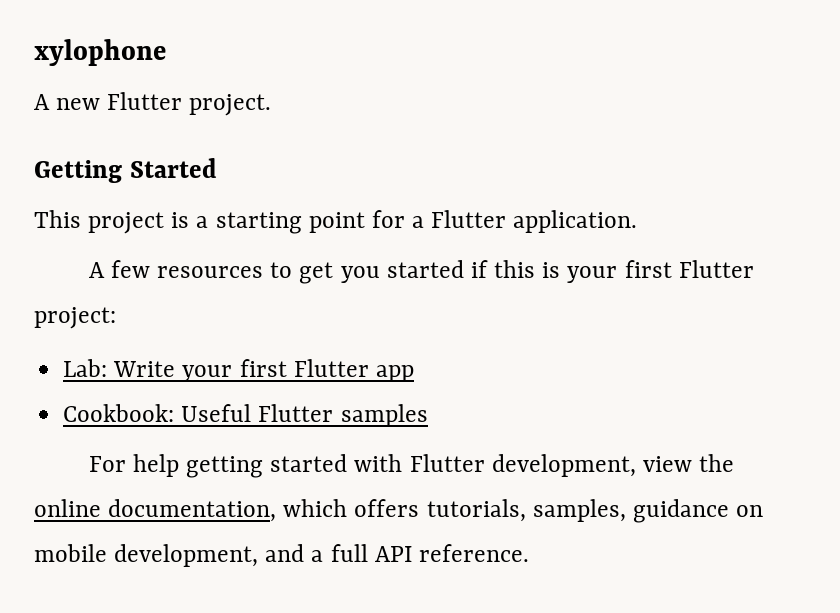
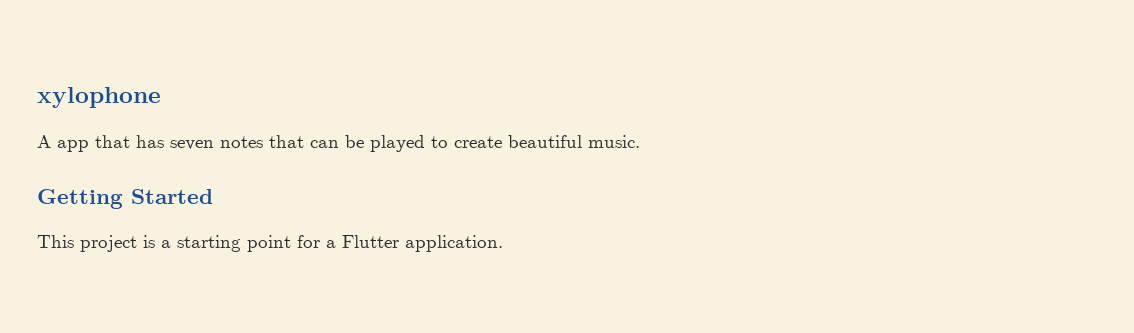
[56,92,272,116] new Flutter project. -> [57,135,640,152] app that has seven notes that can be played to create beautiful music.
[88,260,754,284] [34,307,116,329] [63,359,414,382] [63,404,428,427] [88,454,735,478] [34,499,764,523] [34,544,529,567] // A few resources to get you started if this is your first Flutter project: // Lab: Write your first Flutter app // Cookbook: Useful Flutter samples // For help getting started with Flutter development, view the online documentation, which offers tutorials, samples, guidance on mobile development, and a full API reference. -> (503, 243) none

